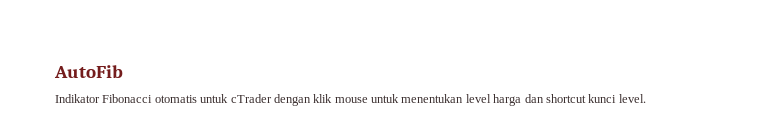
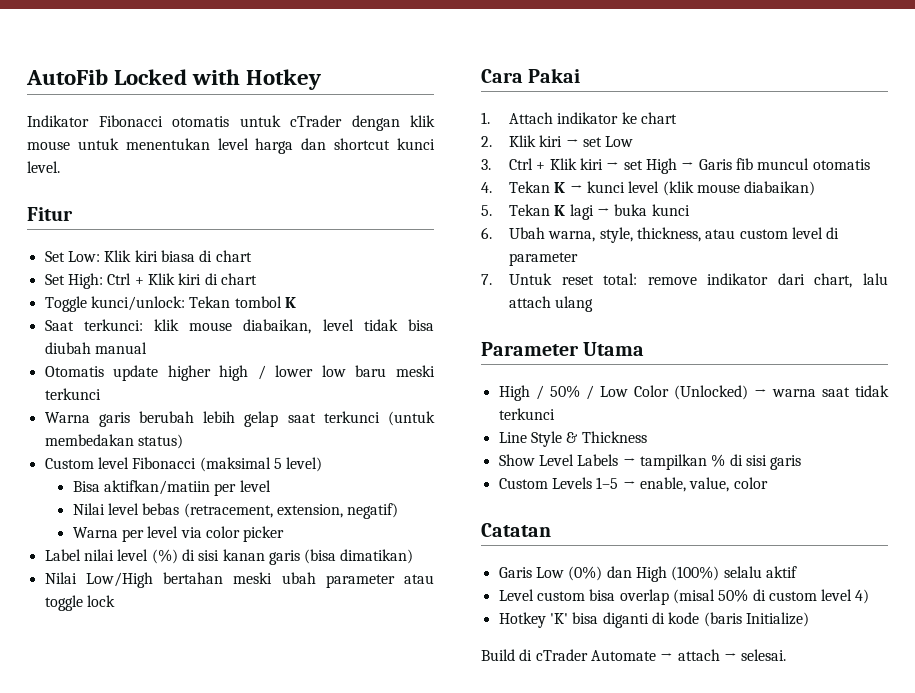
(123, 71) none -> [114,69,322,90] Locked with Hotkey
(646, 98) none -> [27,207,73,221] [44,250,252,262] [44,273,257,289] [44,296,296,312] [44,319,434,334] [44,342,147,354] [44,365,436,381] [44,388,101,400] [44,411,435,427] [44,434,183,449] [44,457,323,472] [72,480,271,496] [72,503,399,519] [72,526,285,542] [44,549,414,565] [44,572,435,588] [44,595,115,611] [481,68,581,83] [481,112,678,124] [481,135,634,147] [481,158,870,174] [481,181,816,196] [481,204,690,220] [481,227,840,243] [509,252,579,266] [481,273,888,288] [509,296,594,312] [481,342,645,356] [498,385,889,401] [498,408,555,420] [498,431,647,447] [498,454,802,470] [498,477,768,492] [481,523,551,537] [498,566,797,582] [498,589,870,605] [498,612,809,628] [481,649,787,661] // Fitur // Set Low: Klik kiri biasa di chart // Set High: Ctrl + Klik kiri di chart // Toggle kunci/unlock: Tekan tombol K // Saat terkunci: klik mouse diabaikan, level tidak bisa diubah manual // Otomatis update higher high / lower low baru meski terkunci // Warna garis berubah lebih gelap saat terkunci (untuk membedakan status) // Custom level Fibonacci (maksimal 5 level) // Bisa aktifkan/matiin per level // Nilai level bebas (retracement, extension, negatif) // Warna per level via color picker // Label nilai level (%) di sisi kanan garis (bisa dimatikan) // Nilai Low/High bertahan meski ubah parameter atau toggle lock // Cara Pakai // 1. Attach indikator ke chart // 2. Klik kiri → set Low // 3. Ctrl + Klik kiri → set High → Garis fib muncul otomatis // 4. Tekan K → kunci level (klik mouse diabaikan) // 5. Tekan K lagi → buka kunci // 6. Ubah warna, style, thickness, atau custom level di parameter // 7. Untuk reset total: remove indikator dari chart, lalu attach ulang // Parameter Utama // High / 50% / Low Color (Unlocked) → warna saat tidak terkunci // Line Style & Thickness // Show Level Labels → tampilkan % di sisi garis // Custom Levels 1–5 → enable, value, color // Catatan // Garis Low (0%) dan High (100%) selalu aktif // Level custom bisa overlap (misal 50% di custom level 4) // Hotkey 'K' bisa diganti di kode (baris Initialize) // Build di cTrader Automate → attach → selesai.

